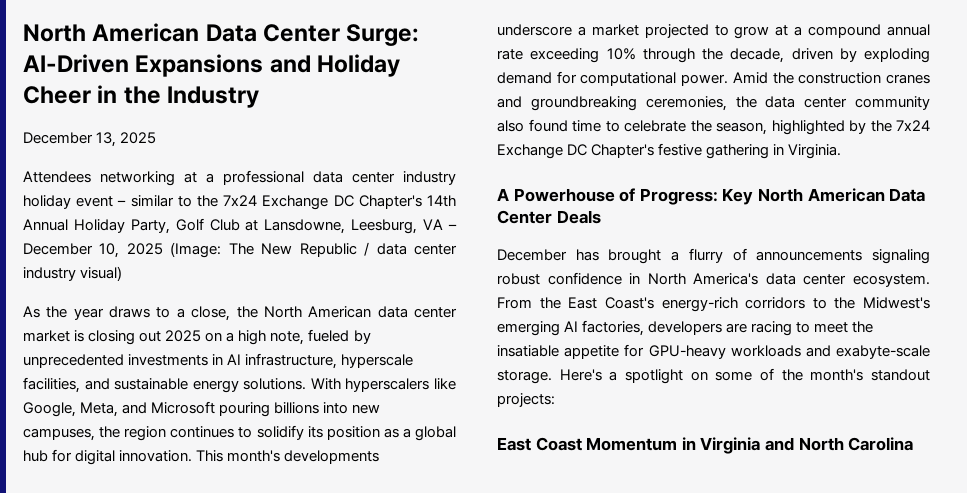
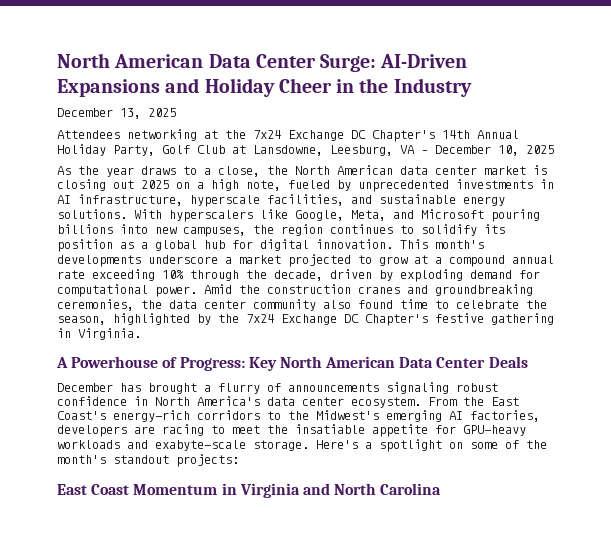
[206,170,456,185] [23,195,192,209] a professional data center industry holiday event – similar to -> (218, 134) none
[170,242,458,258] [23,266,123,281] (Image: The New Republic / data center industry visual) -> (554, 149) none

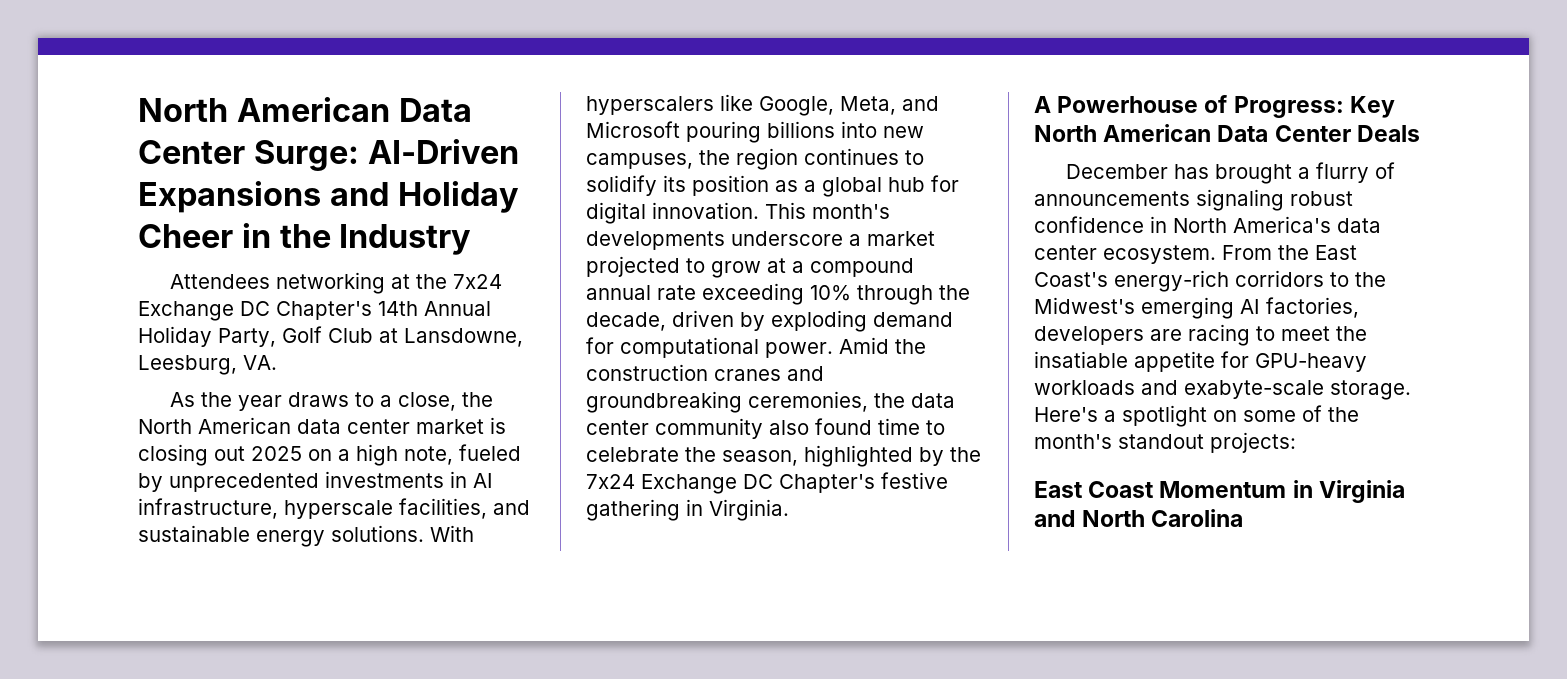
[57,108,176,119] // December 13, 2025 -> (472, 239) none
[400,145,554,156] VA – December 10, 2025 -> [243,355,277,370] VA.

